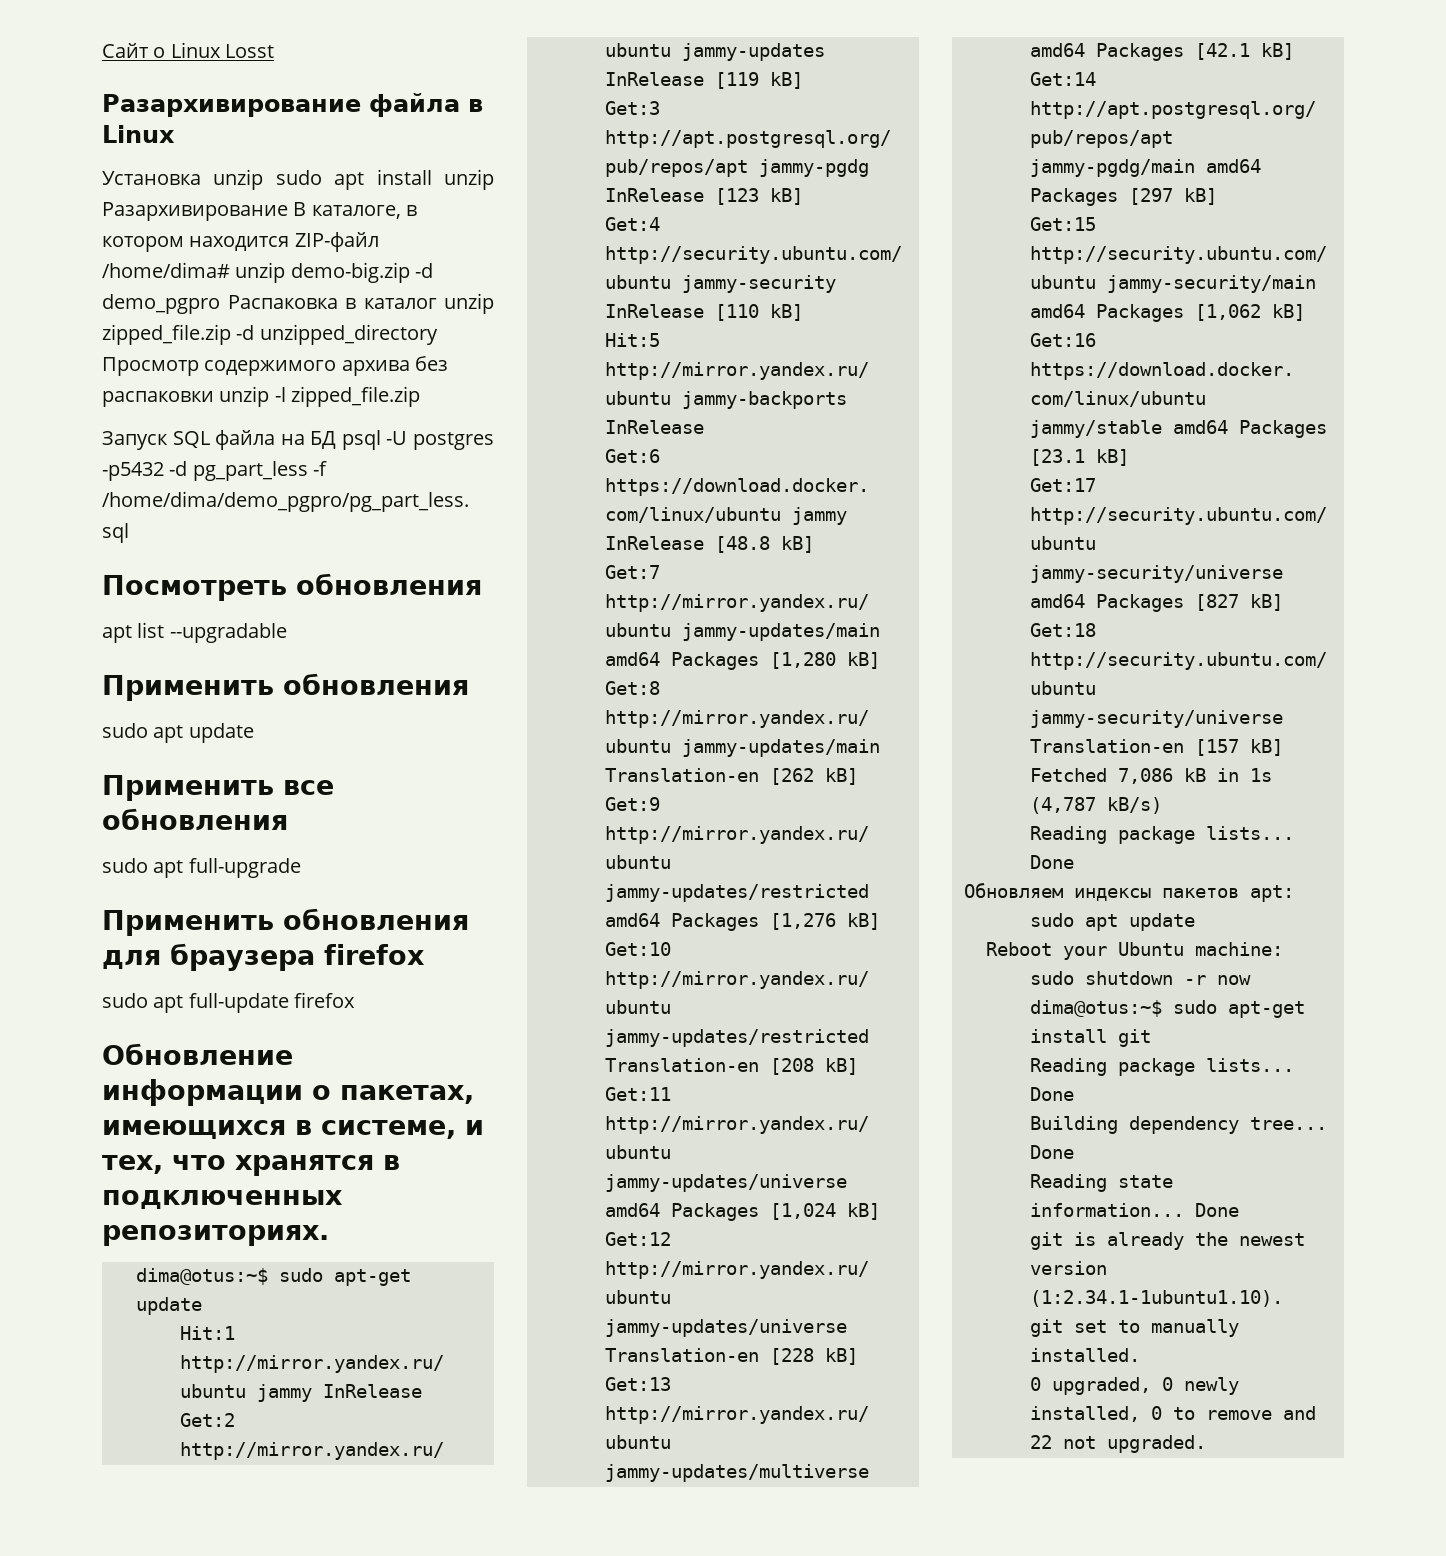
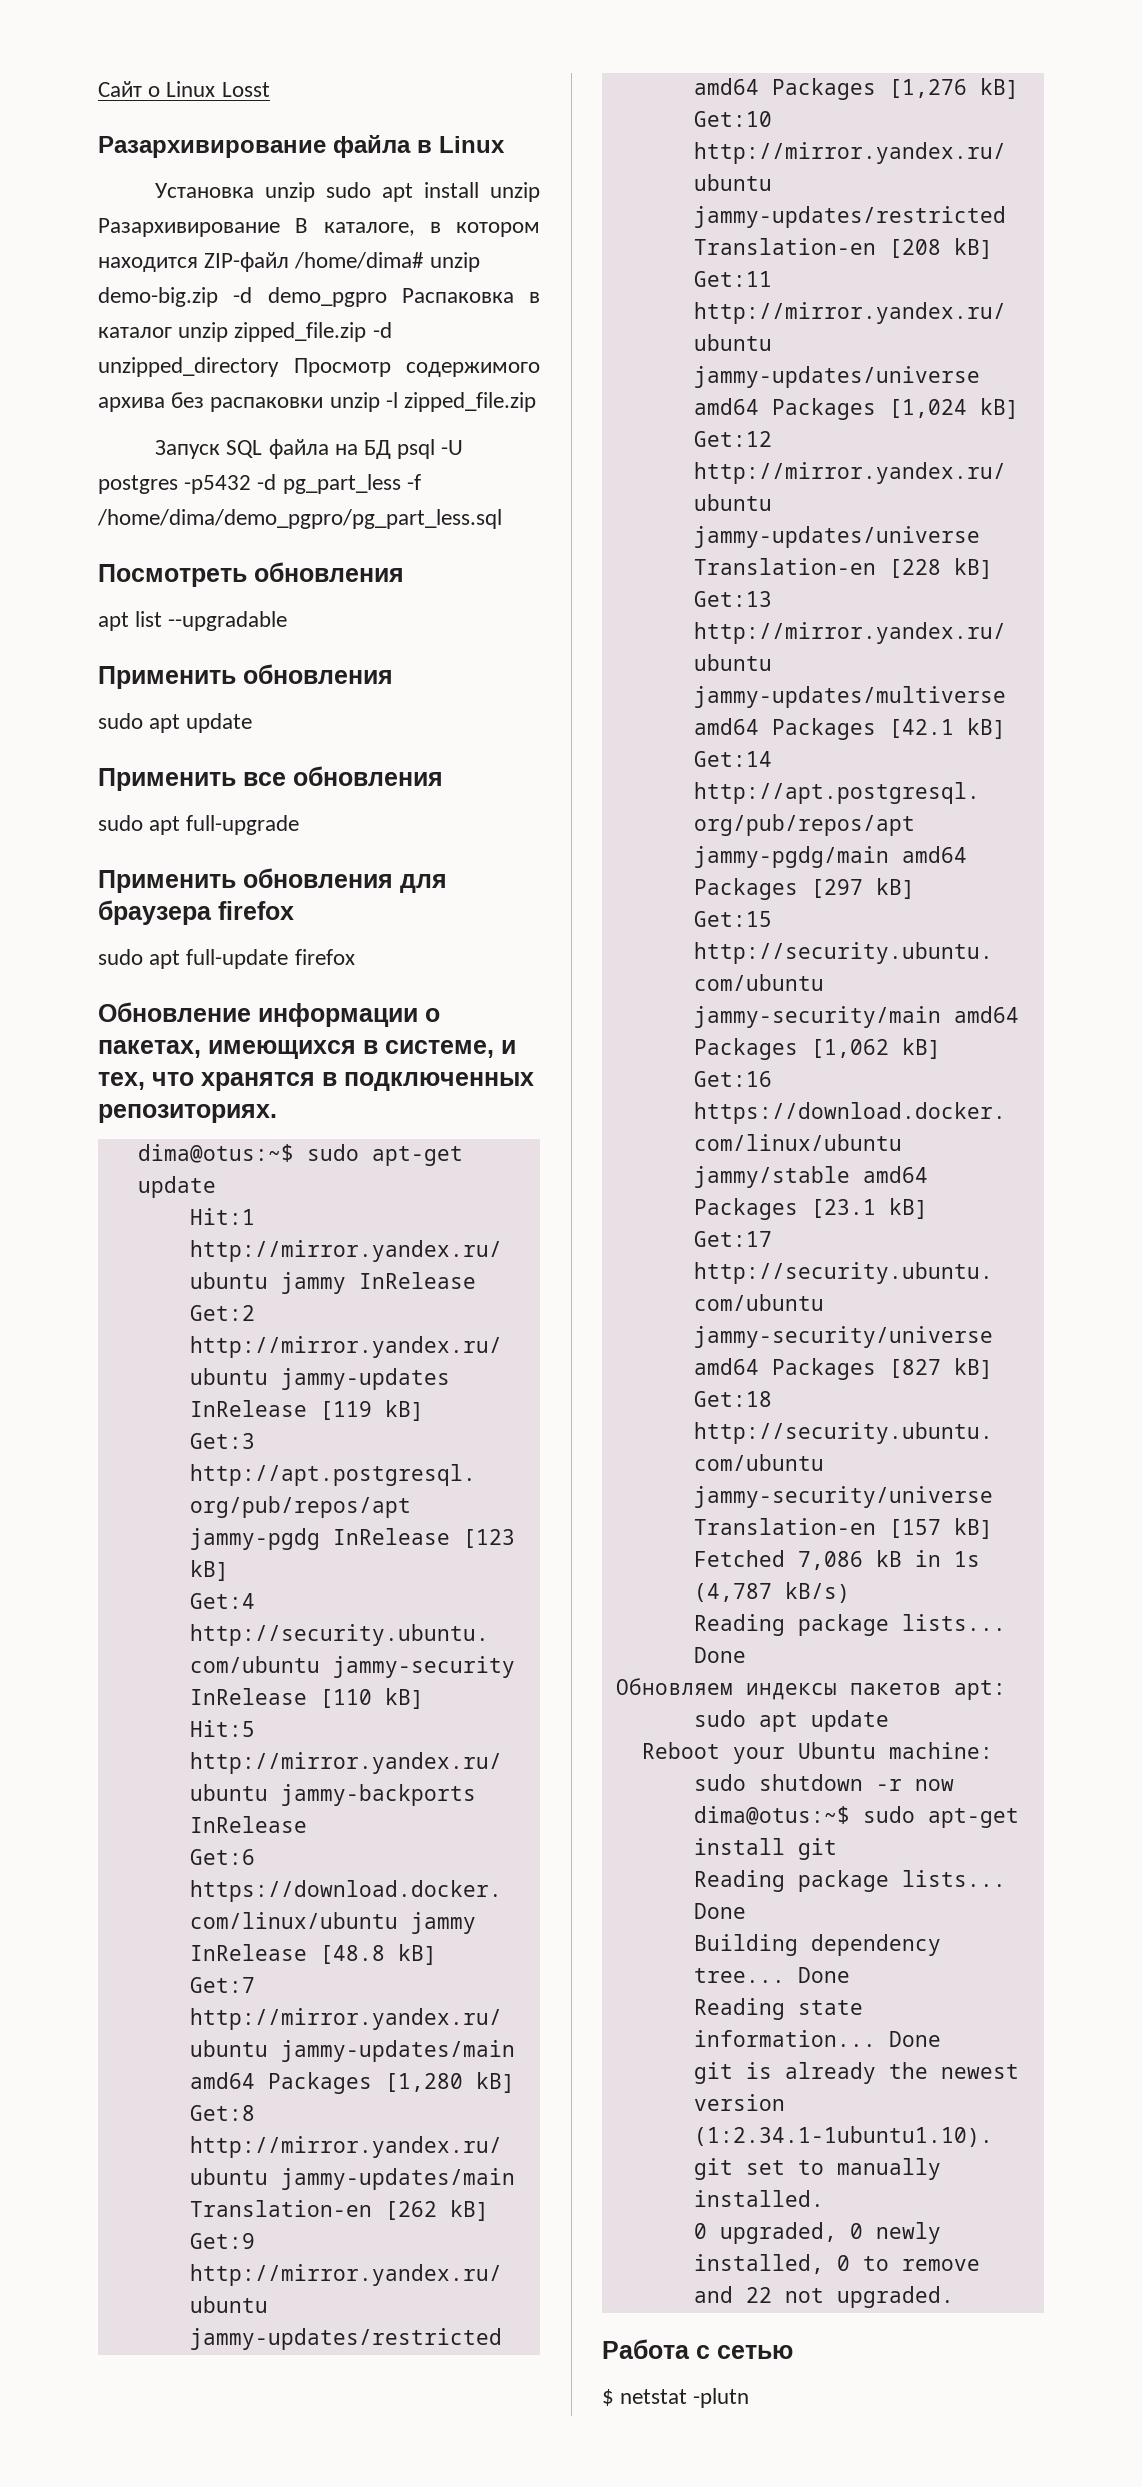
(1206, 1444) none -> [602,2339,793,2359] [602,2388,750,2408] // Работа с сетью // $ netstat -plutn

